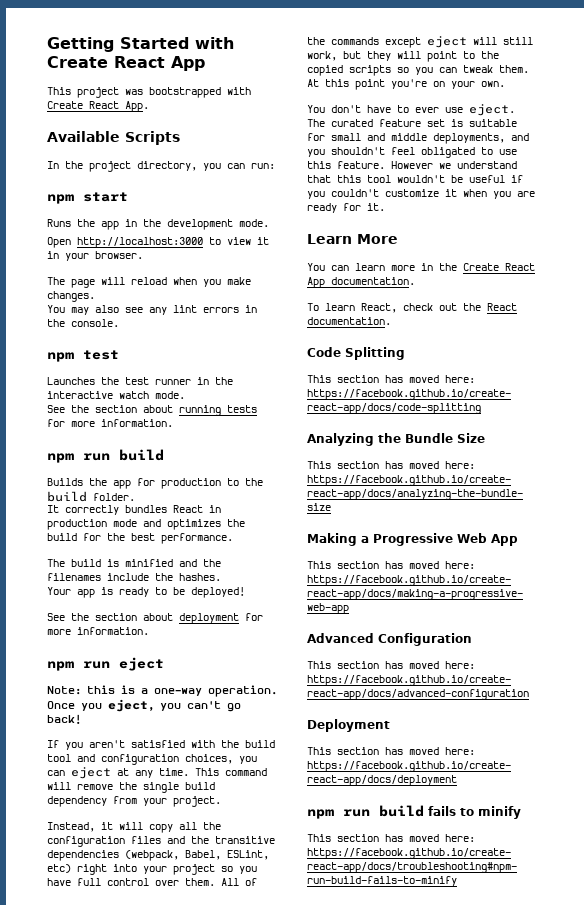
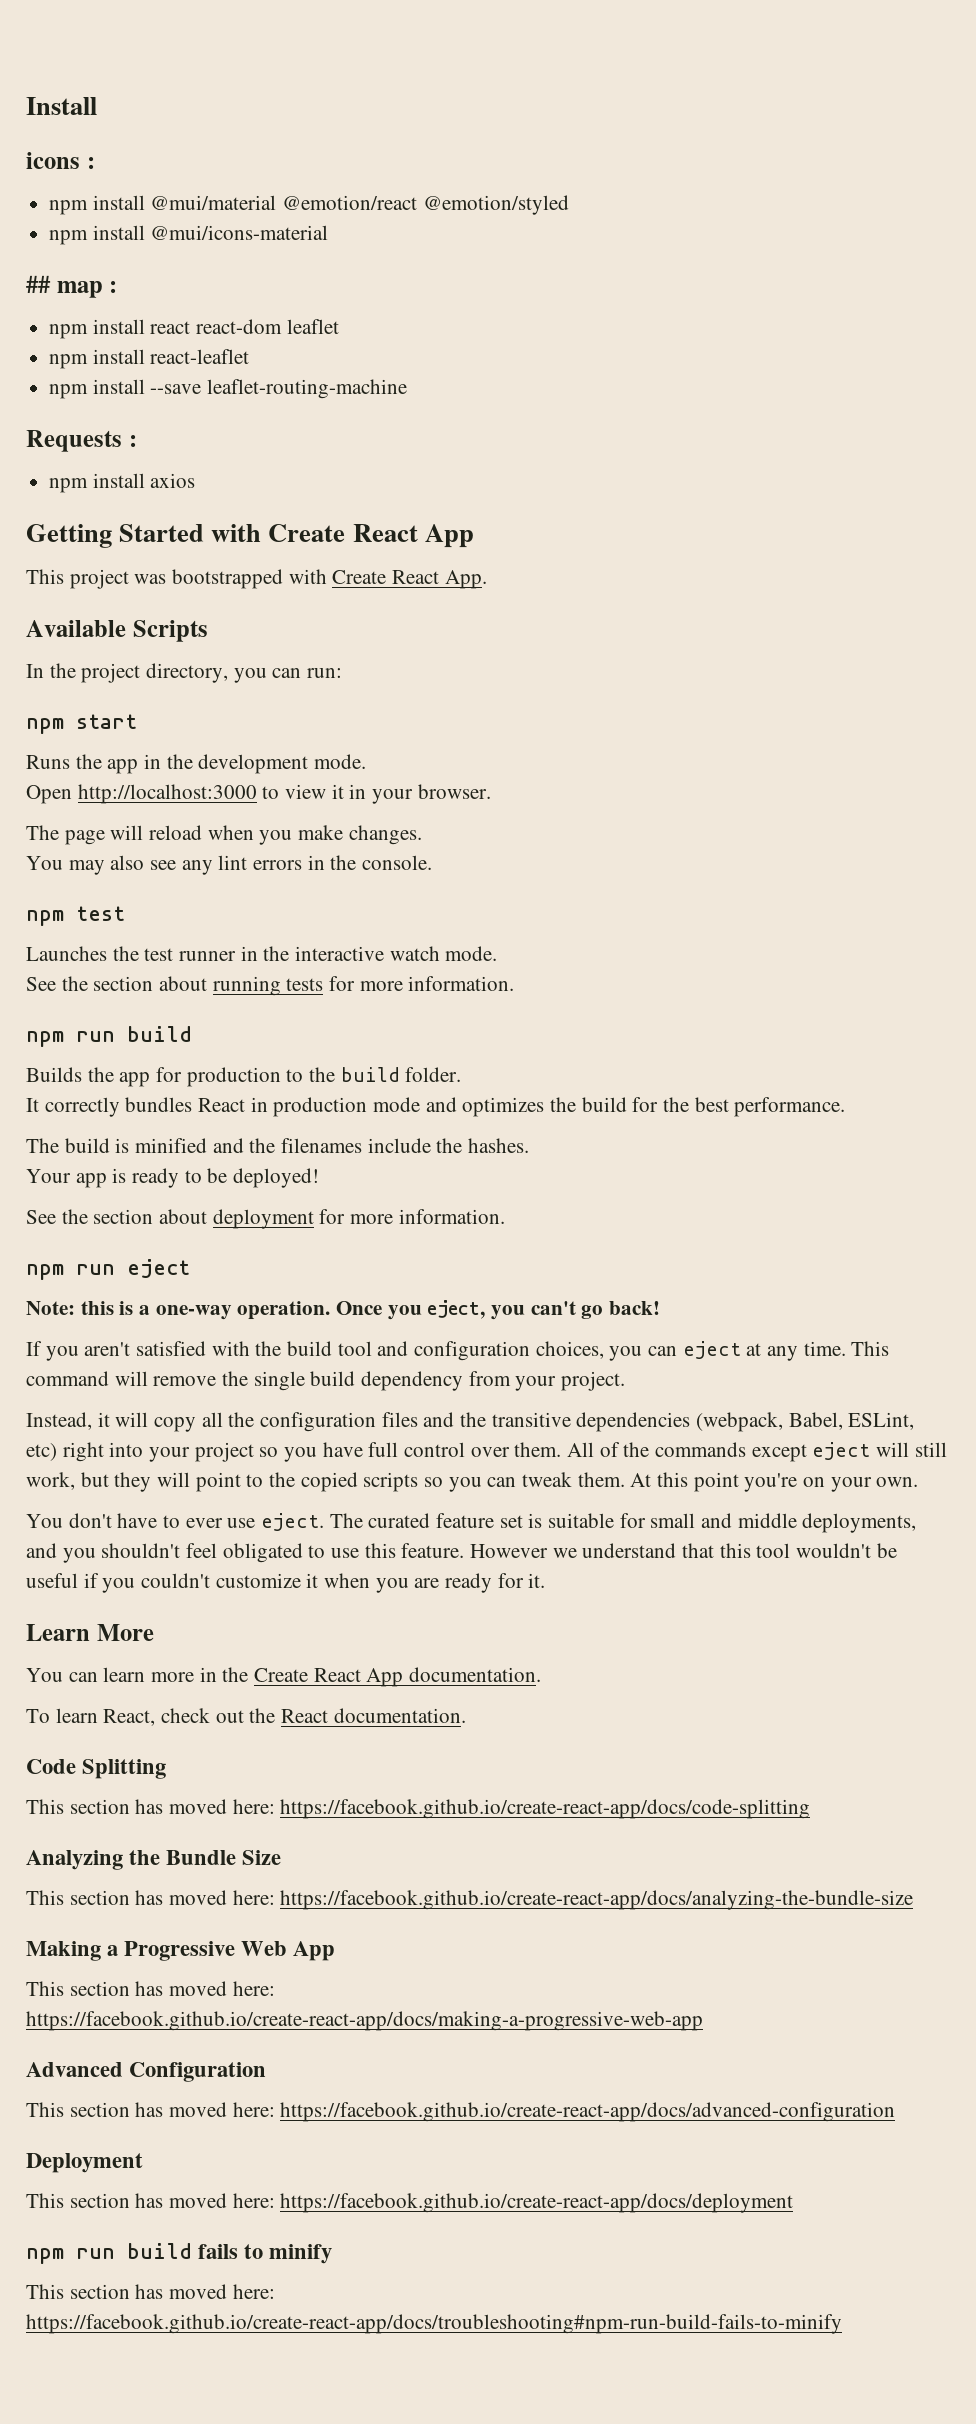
(47, 44) none -> [26,97,97,115] [26,152,95,169] [49,195,569,215] [49,225,329,245] [26,275,118,298] [49,319,339,339] [49,349,250,369] [49,379,408,399] [26,430,137,452] [49,473,196,493] Install // icons : // npm install @mui/material @emotion/react @emotion/styled // npm install @mui/icons-material // ## map : // npm install react react-dom leaflet // npm install react-leaflet // npm install --save leaflet-routing-machine // Requests : // npm install axios //

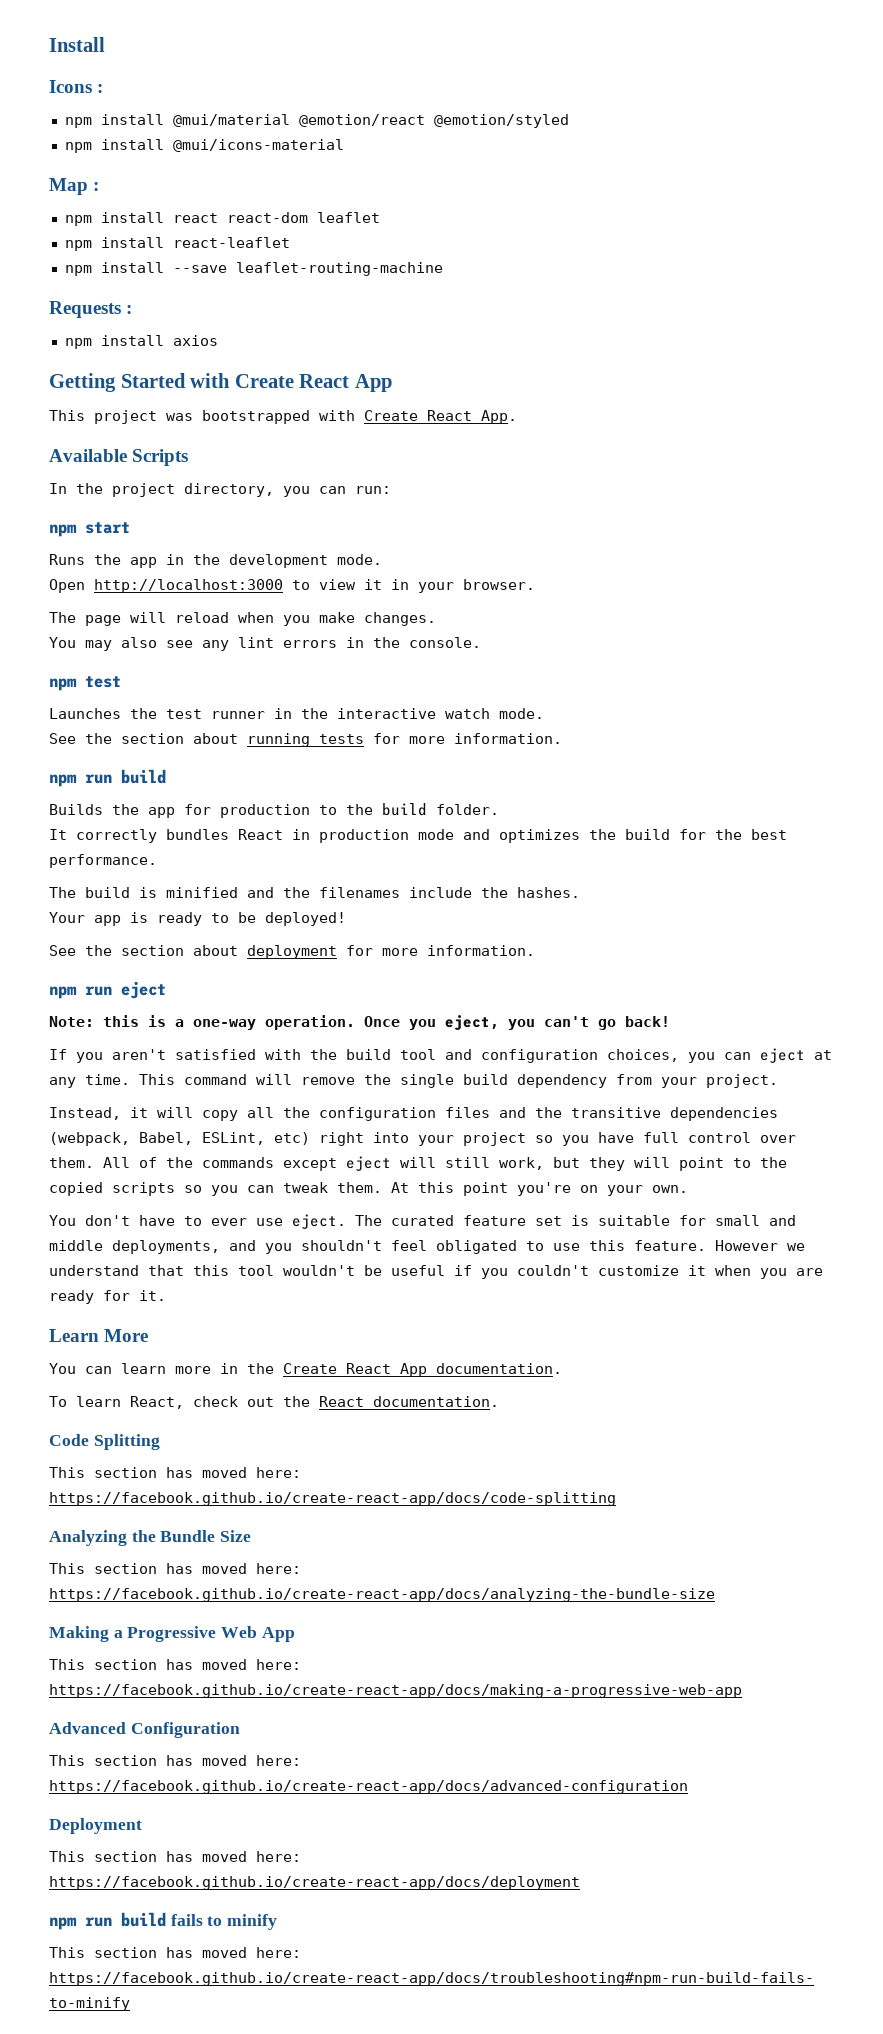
[26,152,80,169] icons -> [49,80,92,93] Icons
[26,275,103,298] ## map -> [49,178,88,195] Map

